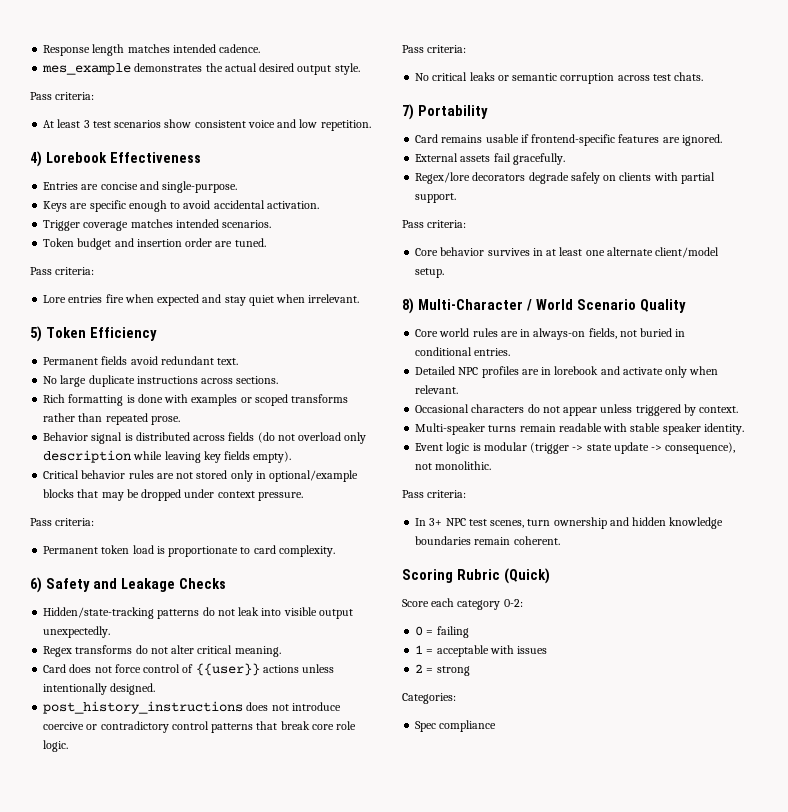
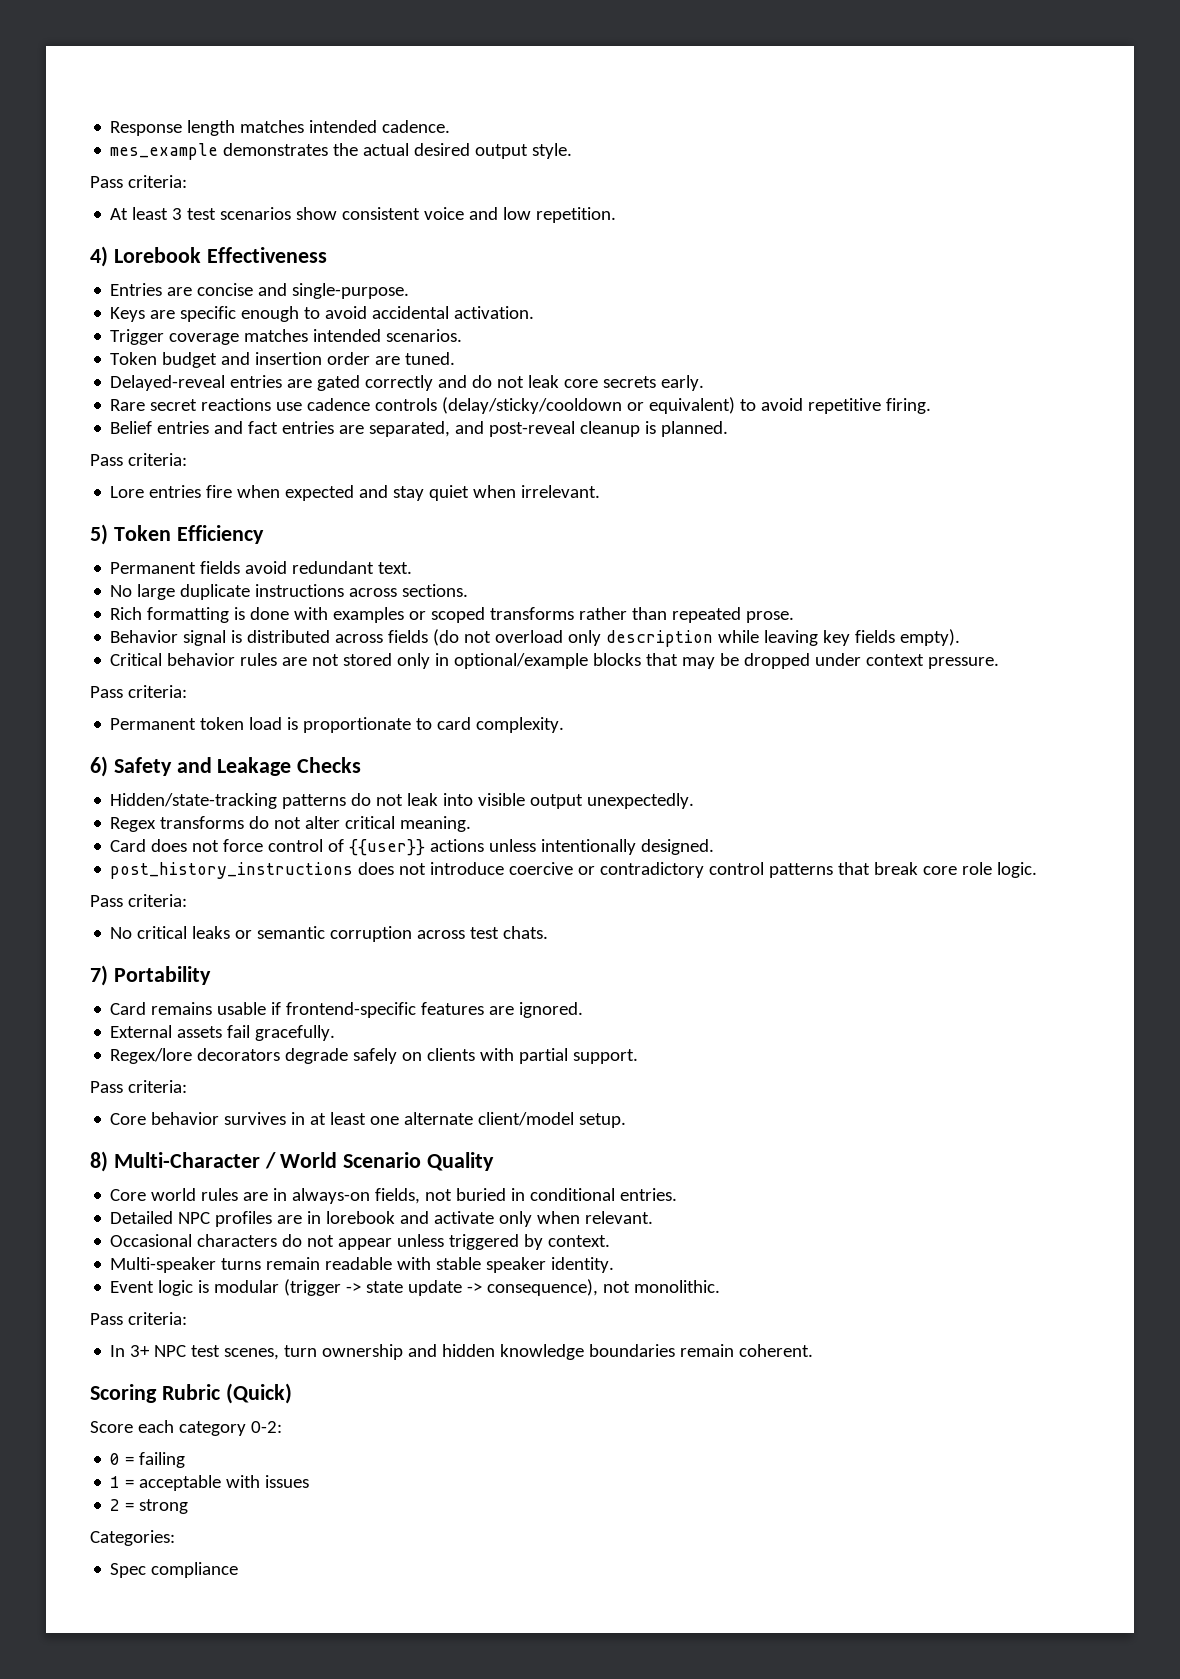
(266, 242) none -> [110,375,705,391] [110,397,932,414] [110,421,729,437] // Delayed-reveal entries are gated correctly and do not leak core secrets early. // Rare secret reactions use cadence controls (delay/sticky/cooldown or equivalent) to avoid repetitive firing. // Belief entries and fact entries are separated, and post-reveal cleanup is planned.

